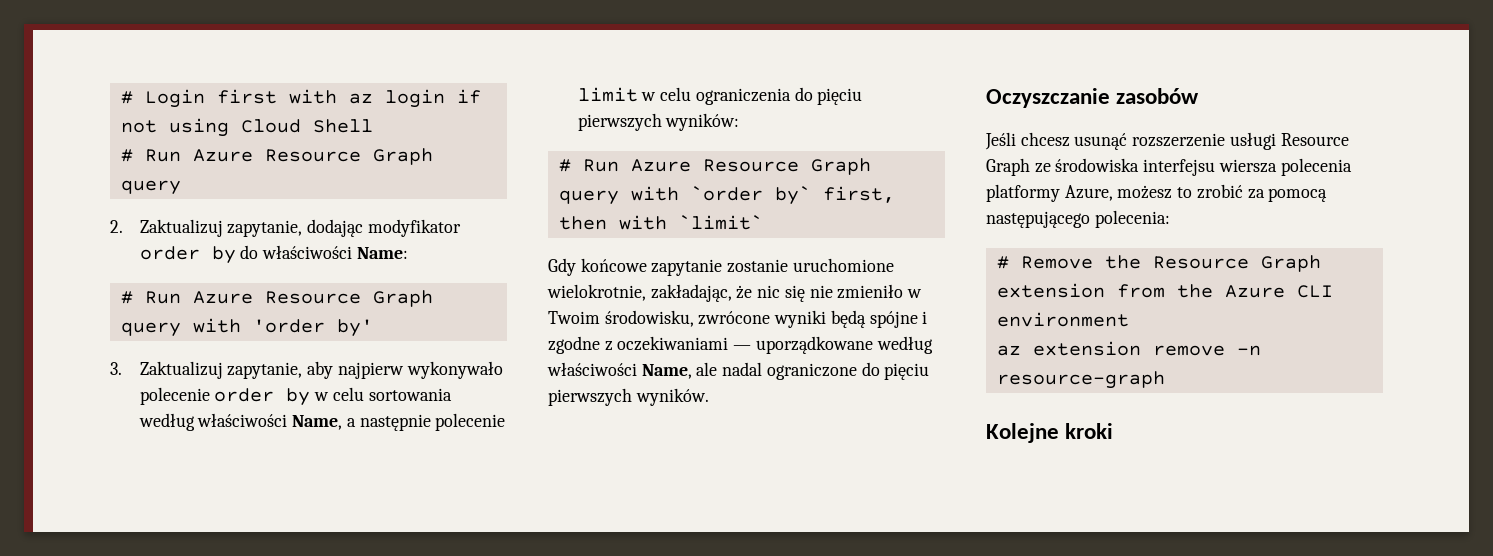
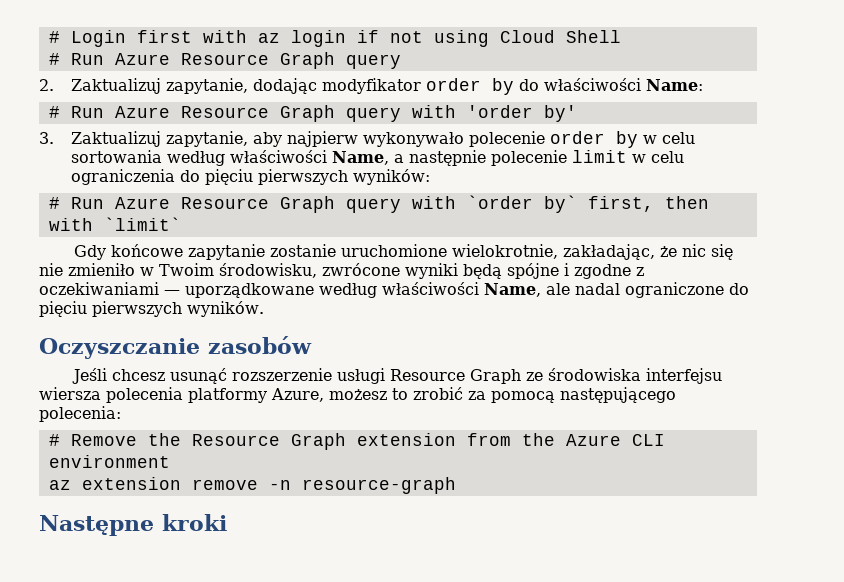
[986,423,1059,443] Kolejne -> [39,515,154,536] Następne

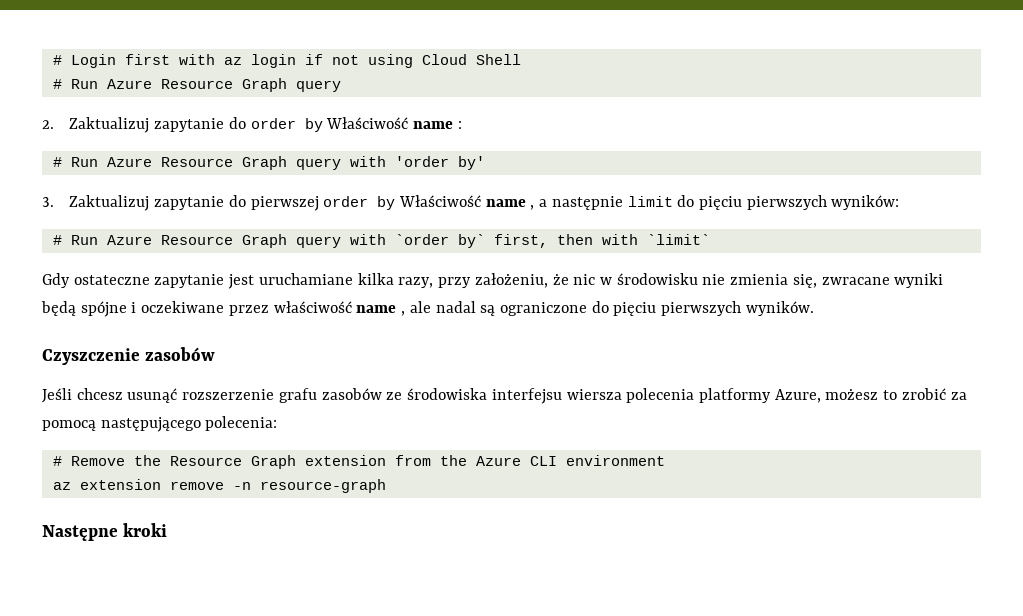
[165,78,703,95] zapytanie, dodając modyfikator order by do właściwości Name: -> [154,117,462,132] zapytanie do order by Właściwość name :
[165,131,695,148] [70,150,684,166] [70,169,175,185] zapytanie, aby najpierw wykonywało polecenie order by w celu sortowania według właściwości Name, a następnie polecenie limit w celu ograniczenia -> [154,195,673,211] zapytanie do pierwszej order by Właściwość name , a następnie limit
[110,244,733,260] [39,263,644,279] [39,282,541,298] końcowe zapytanie zostanie uruchomione wielokrotnie, zakładając, że nic się nie zmieniło w Twoim środowisku, zwrócone wyniki będą spójne i zgodne z oczekiwaniami — uporządkowane według właściwości Name, -> [73,273,944,289] [41,301,406,317] ostateczne zapytanie jest uruchamiane kilka razy, przy założeniu, że nic w środowisku nie zmienia się, zwracane wyniki będą spójne i oczekiwane przez właściwość name ,
(620, 289) none -> [480,305,496,316] są
[39,338,200,359] Oczyszczanie -> [42,348,140,365] Czyszczenie
[336,368,521,384] usługi Resource Graph -> [278,388,382,403] grafu zasobów

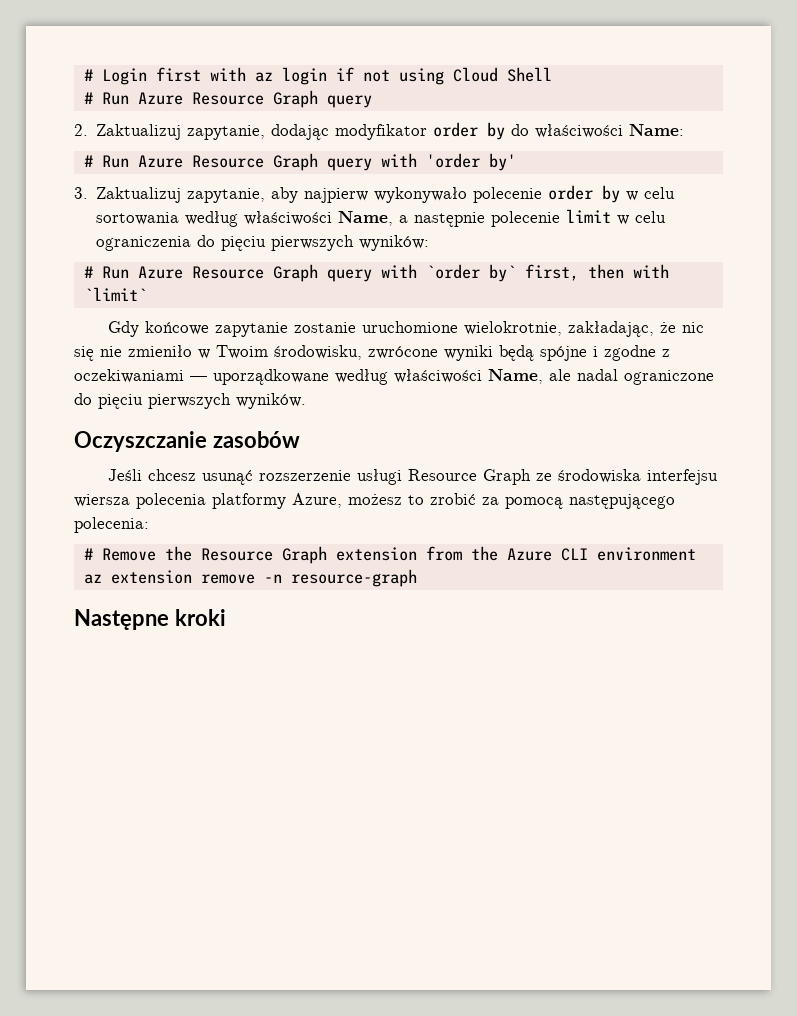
[154,117,462,132] zapytanie do order by Właściwość name : -> [187,122,685,140] zapytanie, dodając modyfikator order by do właściwości Name:
[154,195,673,211] zapytanie do pierwszej order by Właściwość name , a następnie limit -> [187,185,676,203] [96,209,667,227] [96,236,192,251] zapytanie, aby najpierw wykonywało polecenie order by w celu sortowania według właściwości Name, a następnie polecenie limit w celu ograniczenia
[73,273,944,289] [41,301,406,317] ostateczne zapytanie jest uruchamiane kilka razy, przy założeniu, że nic w środowisku nie zmienia się, zwracane wyniki będą spójne i oczekiwane przez właściwość name , -> [144,321,704,337] [74,345,670,361] [74,369,543,385] końcowe zapytanie zostanie uruchomione wielokrotnie, zakładając, że nic się nie zmieniło w Twoim środowisku, zwrócone wyniki będą spójne i zgodne z oczekiwaniami — uporządkowane według właściwości Name,
[480,305,496,316] są -> (618, 375) none
[42,348,140,365] Czyszczenie -> [74,431,207,452] Oczyszczanie
[278,388,382,403] grafu zasobów -> [356,469,531,485] usługi Resource Graph

